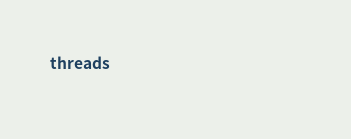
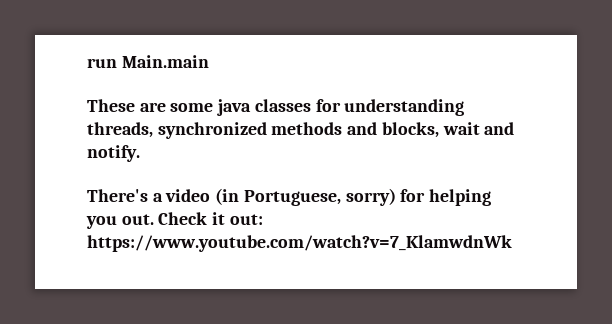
[50,56,110,69] threads -> [87,55,209,68] [87,99,465,116] [87,122,515,139] [87,145,140,162] [87,188,492,206] [86,212,263,229] [87,235,512,252] run Main.main // These are some java classes for understanding threads, synchronized methods and blocks, wait and notify. // There's a video (in Portuguese, sorry) for helping you out. Check it out: https://www.youtube.com/watch?v=7_KlamwdnWk

